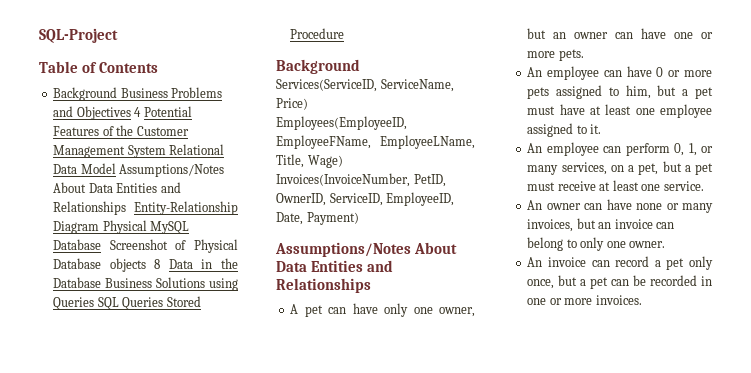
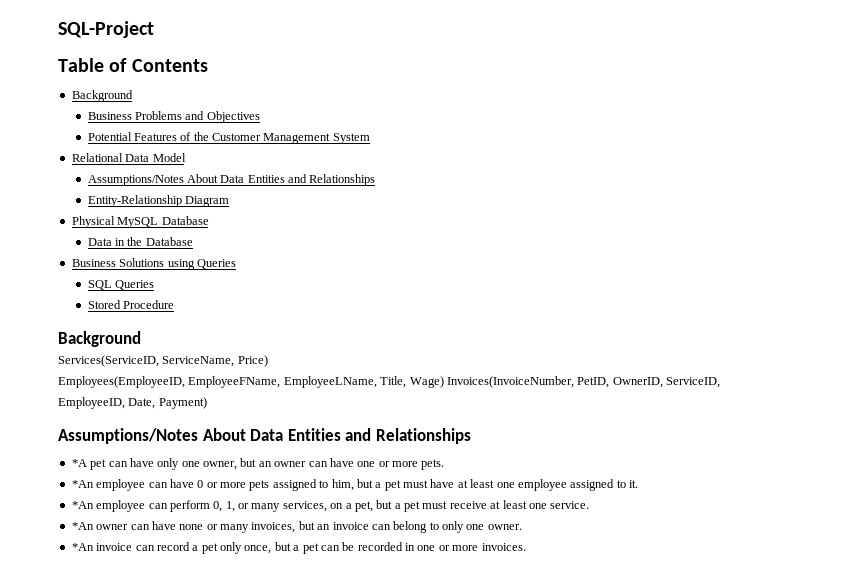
(118, 94) none -> (133, 96) //
[134,107,142,117] 4 -> (260, 117) //
(166, 151) none -> (370, 138) //
[119,164,225,177] [53,182,181,193] [53,201,127,215] Assumptions/Notes About Data Entities and Relationships -> [87,174,376,186] // Assumptions/Notes About Data Entities and Relationships //
(100, 227) none -> (229, 201) //
[109,239,238,253] [53,258,161,272] Screenshot of Physical Database objects 8 -> (209, 220) //
(102, 282) none -> (193, 241) //
(95, 303) none -> (236, 264) //
(164, 303) none -> (154, 285) //
[290,304,299,314] A -> [71,459,87,467] *A
[527,67,543,77] An -> [71,480,94,488] *An
[527,143,543,153] An -> [71,501,94,509] *An
[527,200,543,210] An -> [71,522,94,530] *An
[527,257,543,267] An -> [71,543,94,551] *An

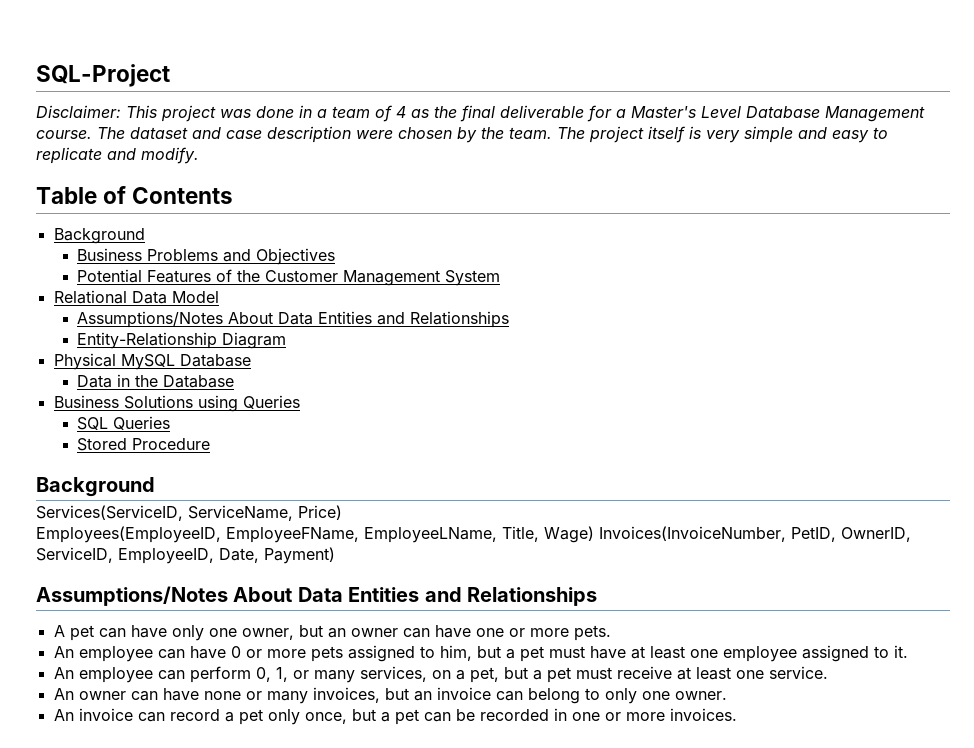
(154, 29) none -> [36,105,925,122] [36,126,888,143] [36,147,199,164] // Disclaimer: This project was done in a team of 4 as the final deliverable for a Master's Level Database Management course. The dataset and case description were chosen by the team. The project itself is very simple and easy to replicate and modify.
[71,459,87,467] *A -> [53,625,65,637] A
[71,480,94,488] *An -> [53,646,74,658] An
[71,501,94,509] *An -> [53,667,74,679] An
[71,522,94,530] *An -> [53,688,74,700] An
[71,543,94,551] *An -> [53,709,74,721] An

